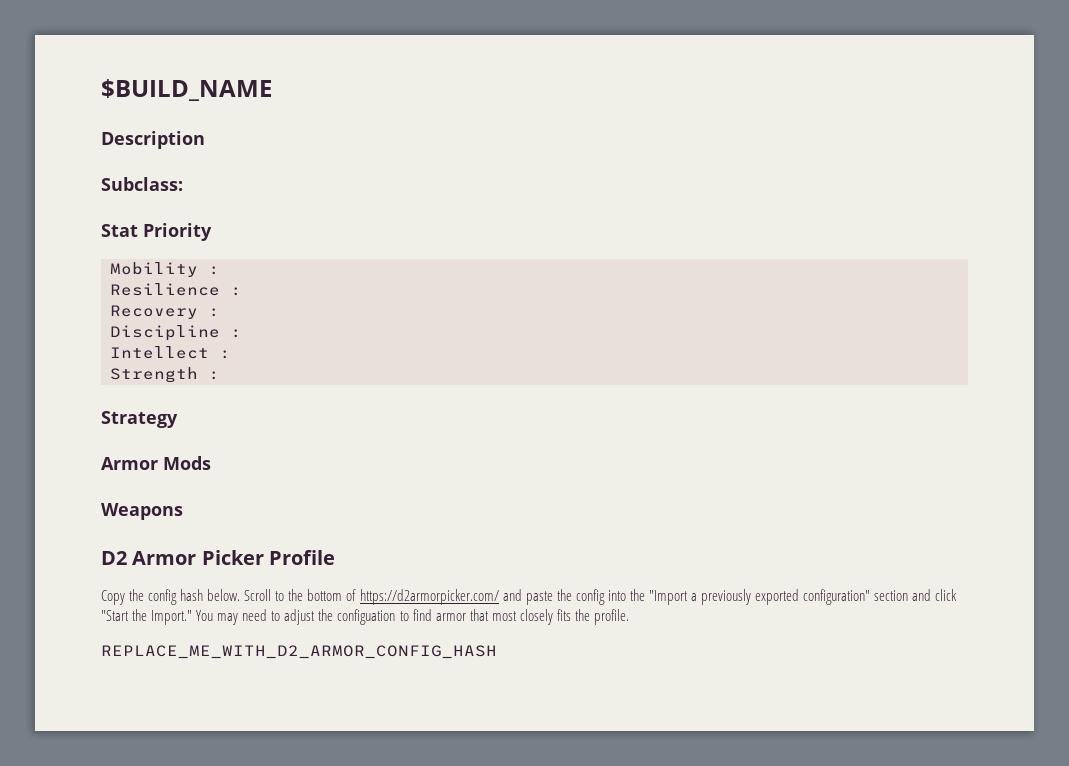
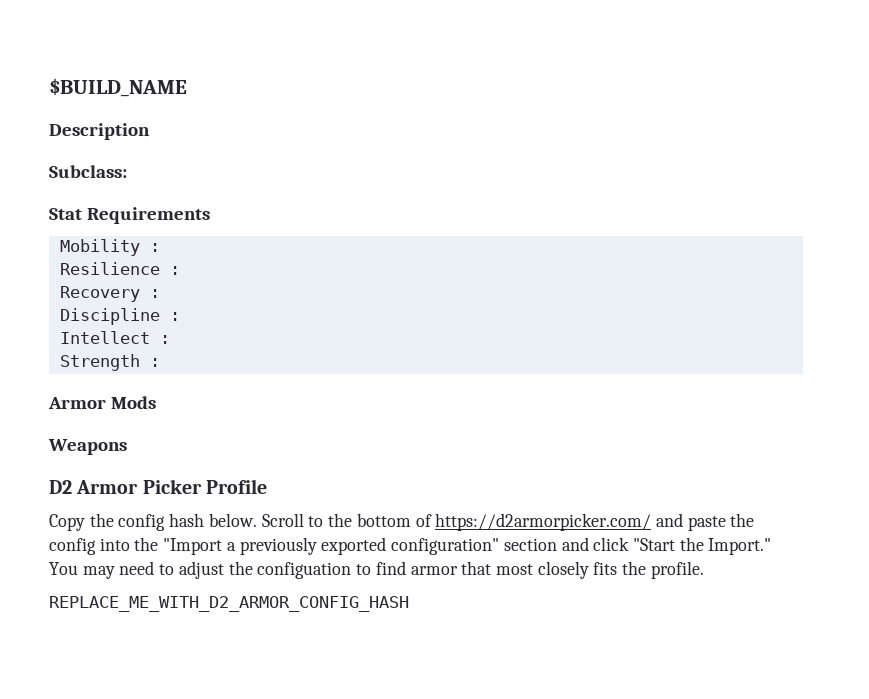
[143,223,212,241] Priority -> [86,207,210,224] Requirements
[101,411,178,428] // Strategy -> (160, 362) none

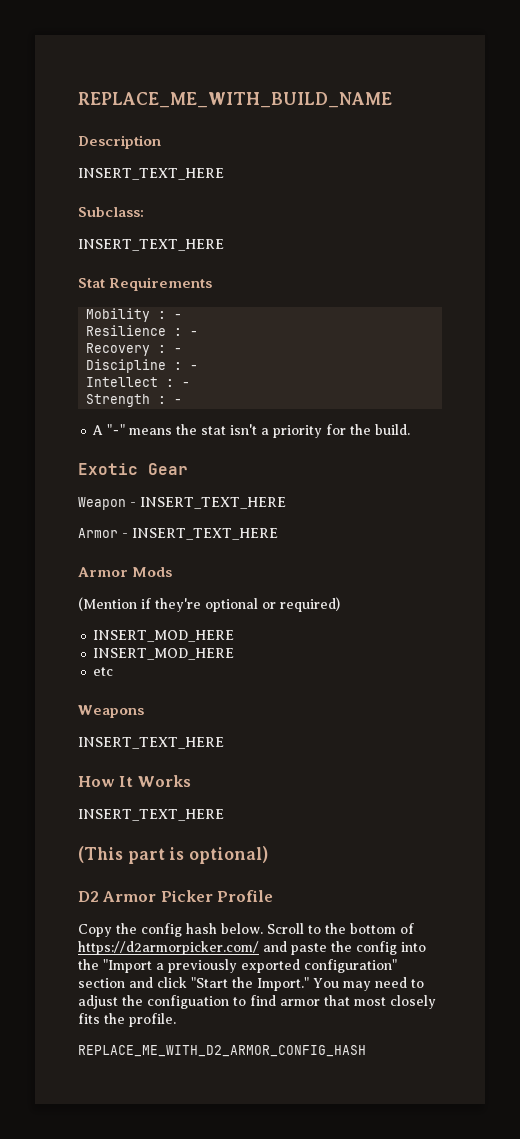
[49,78,187,97] $BUILD_NAME -> [78,92,392,108] REPLACE_ME_WITH_BUILD_NAME
(150, 131) none -> [78,168,224,180] // INSERT_TEXT_HERE
(127, 171) none -> [78,239,224,251] // INSERT_TEXT_HERE
(160, 247) none -> [174,314,183,319] -
(180, 270) none -> [190,331,199,336] -
(160, 293) none -> [174,348,183,353] -
(180, 316) none -> [190,365,199,370] -
(170, 339) none -> [182,382,191,387] -
[48,396,156,409] [48,439,127,455] // Armor Mods // Weapons -> [174,399,183,404] [92,424,411,438] [78,463,188,475] [78,497,286,510] [78,528,278,540] [78,567,173,577] [78,597,340,612] [93,630,235,642] [93,648,235,660] [93,667,114,676] [78,705,144,718] [78,737,224,749] [78,775,191,787] [78,809,224,821] [78,846,269,864] - // A "-" means the stat isn't a priority for the build. // Exotic Gear // Weapon - INSERT_TEXT_HERE // Armor - INSERT_TEXT_HERE // Armor Mods // (Mention if they're optional or required) // INSERT_MOD_HERE // INSERT_MOD_HERE // etc // Weapons // INSERT_TEXT_HERE // How It Works // INSERT_TEXT_HERE // (This part is optional)

